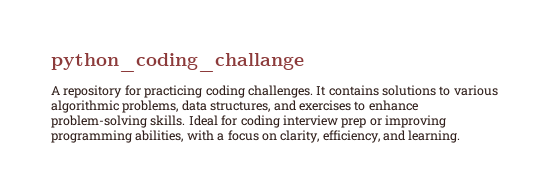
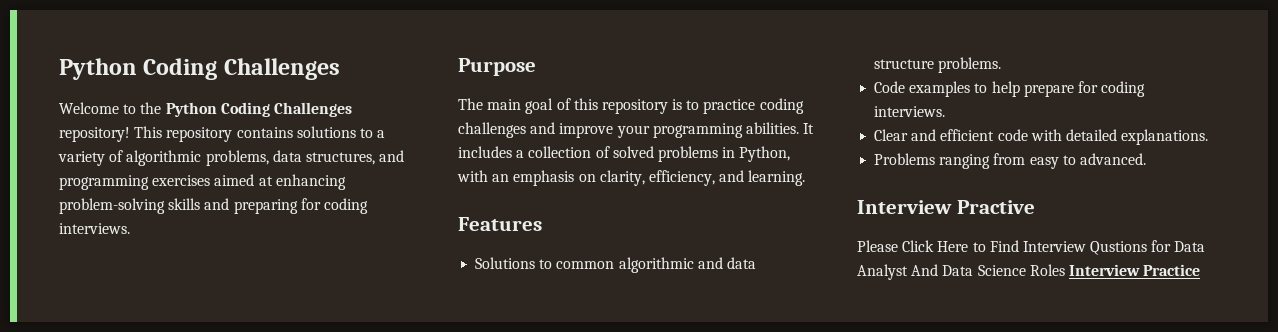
[51,53,304,72] [51,85,498,98] python_coding_challange // A repository for practicing coding challenges. It contains solutions to various -> [59,58,340,80] [59,102,352,117] [59,126,386,142] [58,150,124,166] Python Coding Challenges // Welcome to the Python Coding Challenges repository! This repository contains solutions to a variety of
[298,100,418,111] [51,115,446,128] [51,130,259,143] exercises to enhance problem-solving skills. Ideal for coding interview prep or improving programming abilities, with a focus -> [59,174,346,190] [59,198,368,214] [59,223,130,234] [458,58,536,76] [458,98,804,114] [458,122,815,138] [458,146,791,162] [457,170,575,186] programming exercises aimed at enhancing problem-solving skills and preparing for coding interviews. // Purpose // The main goal of this repository is to practice coding challenges and improve your programming abilities. It includes a collection of solved problems in Python, with an emphasis
(461, 136) none -> [458,217,542,231] [475,257,756,273] [874,57,1002,73] [874,81,1146,97] [874,106,946,117] [874,129,1209,145] [874,153,1146,169] [857,200,1035,214] [857,240,1206,255] [857,264,1201,280] // Features // Solutions to common algorithmic and data structure problems. // Code examples to help prepare for coding interviews. // Clear and efficient code with detailed explanations. // Problems ranging from easy to advanced. // Interview Practive // Please Click Here to Find Interview Qustions for Data Analyst And Data Science Roles Interview Practice

